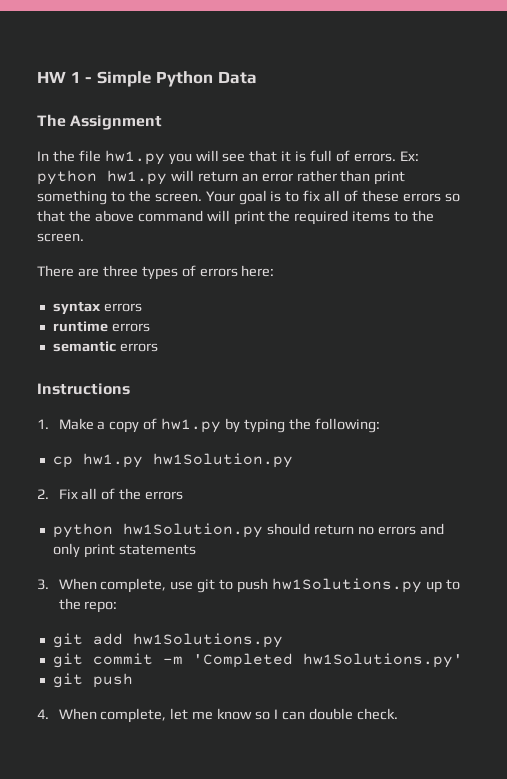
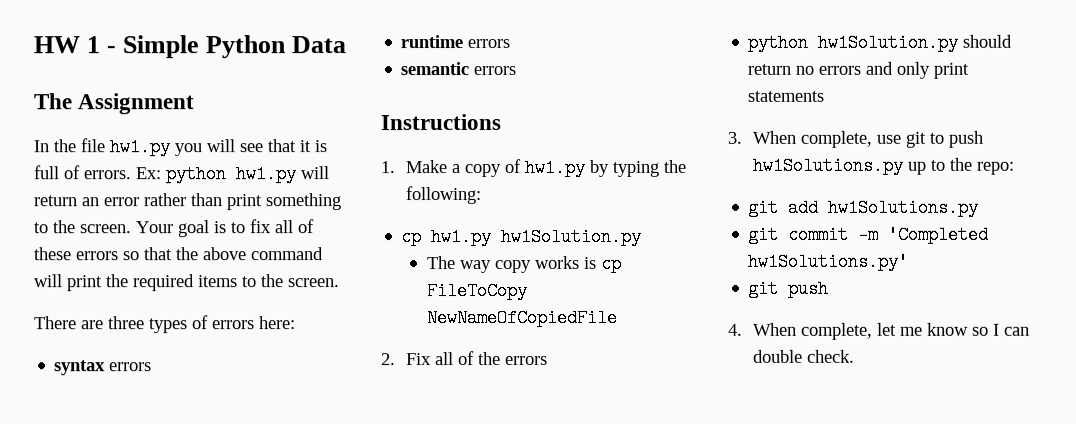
(293, 460) none -> [426,254,622,274] [426,282,528,301] [426,308,618,328] // The way copy works is cp FileToCopy NewNameOfCopiedFile

